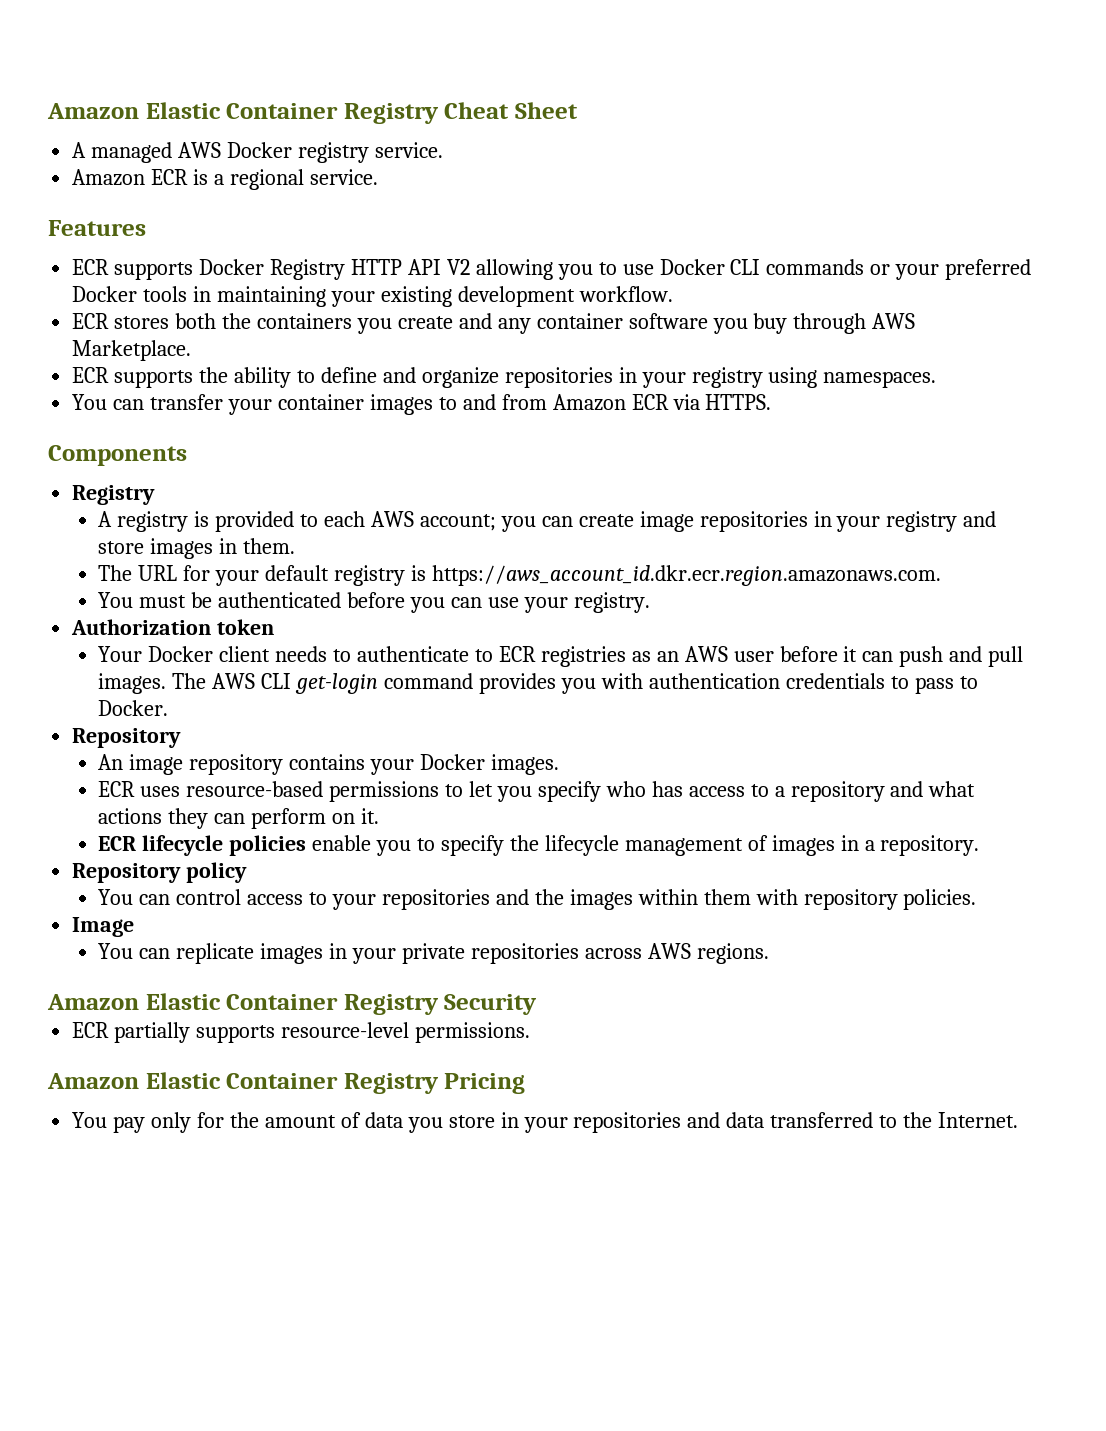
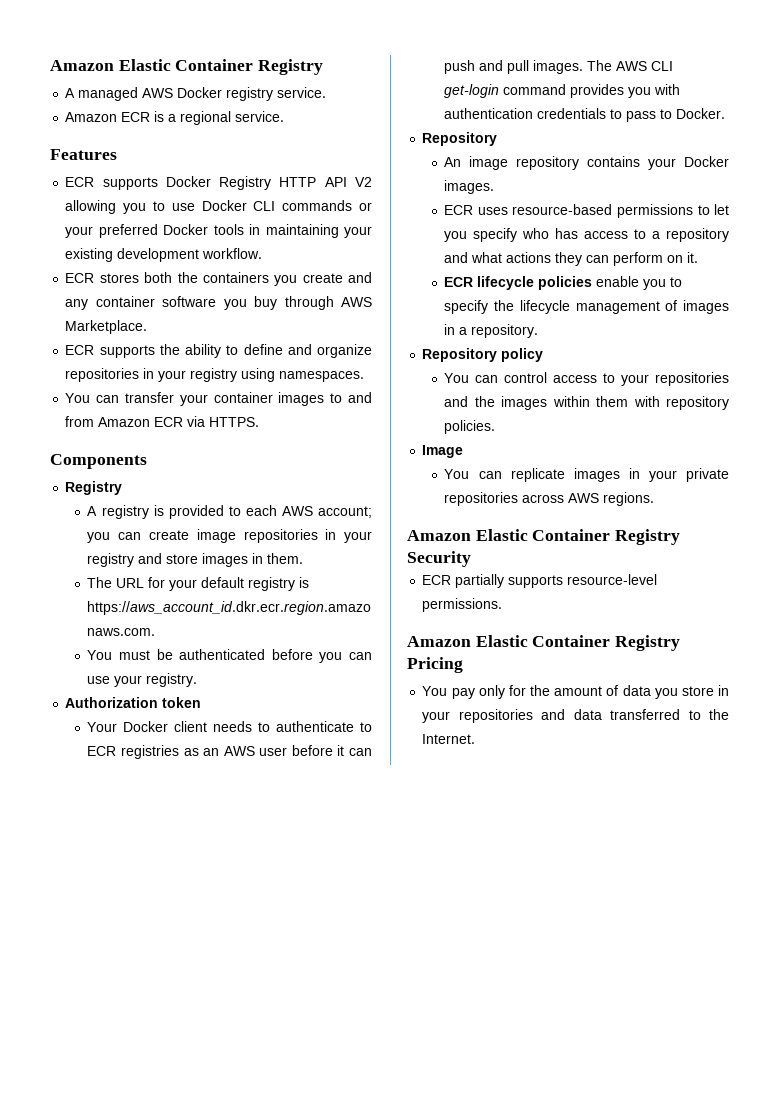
[47,102,579,124] Amazon Elastic Container Registry Cheat Sheet -> [50,59,324,75] Amazon Elastic Container Registry

